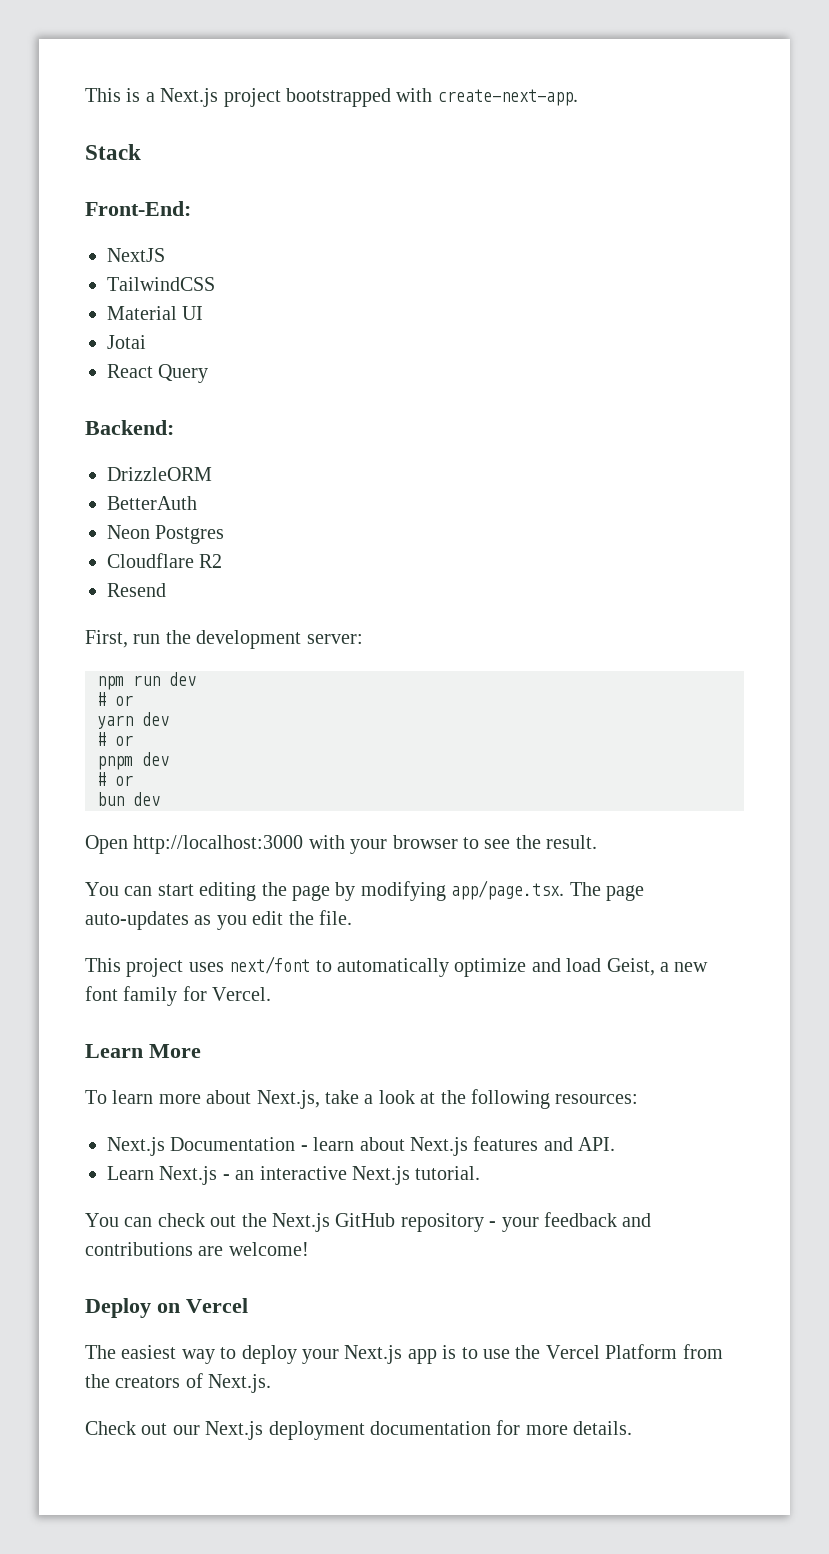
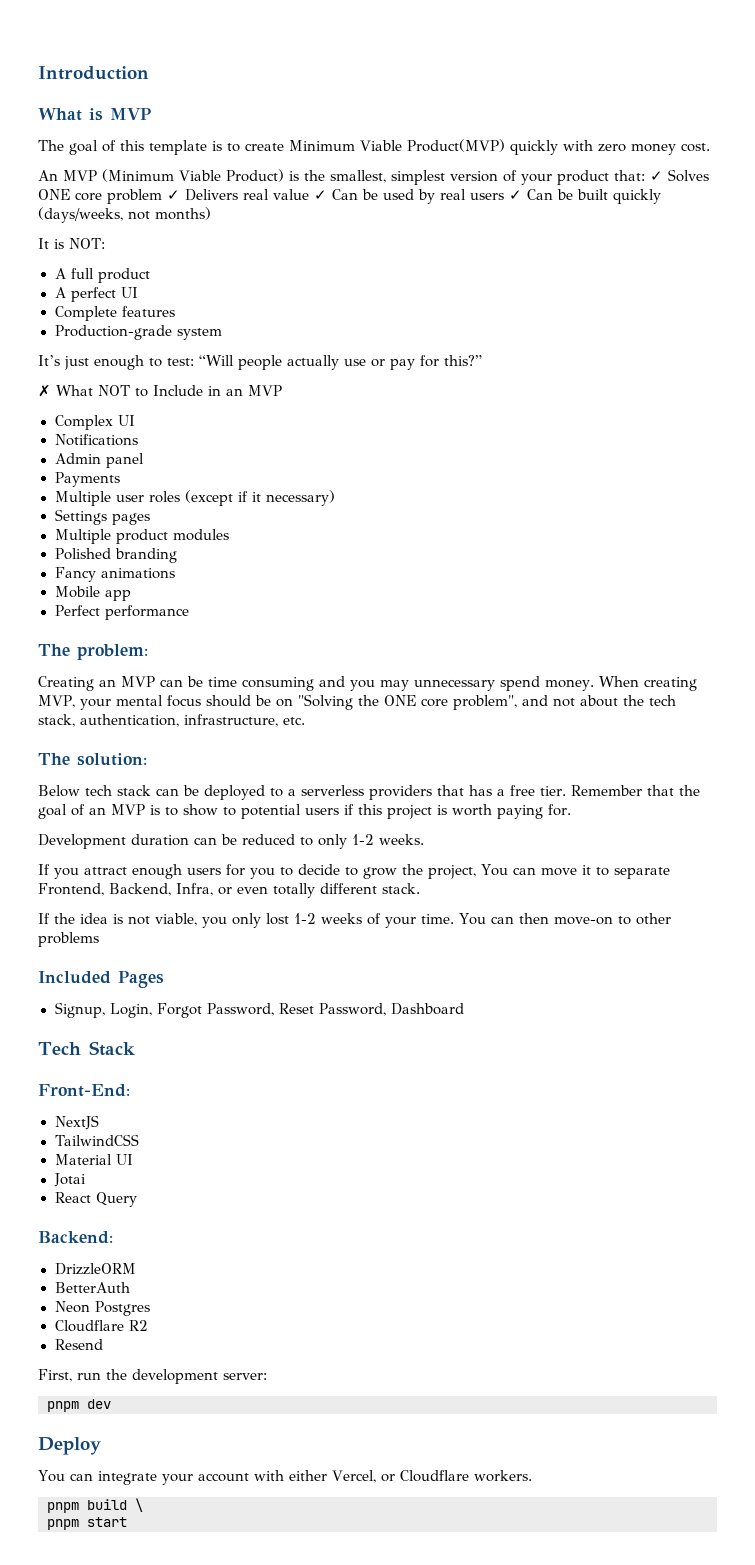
[85,88,578,107] This is a Next.js project bootstrapped with create-next-app. // -> [38,66,149,80] [38,108,151,121] [38,139,710,155] [38,169,709,185] [38,189,661,204] [38,207,211,223] [38,238,105,249] [54,268,150,283] [54,287,138,302] [54,306,175,321] [54,325,222,340] [38,355,482,370] [38,385,282,397] [54,415,135,430] [54,434,138,446] [54,453,144,468] [54,472,120,487] [54,490,335,506] [54,509,150,525] [54,529,229,544] [54,548,177,563] [54,567,175,582] [54,586,131,601] [54,605,189,620] [38,644,148,660] [38,676,697,691] [38,694,676,710] [38,714,305,727] [38,753,147,766] [38,785,700,800] [38,804,571,819] [38,834,424,849] [38,864,670,879] [38,883,420,898] [38,913,671,928] [38,932,99,947] [38,971,164,988] [54,1002,464,1018] [38,1042,81,1055] Introduction // What is MVP // The goal of this template is to create Minimum Viable Product(MVP) quickly with zero money cost. // An MVP (Minimum Viable Product) is the smallest, simplest version of your product that: ✓ Solves ONE core problem ✓ Delivers real value ✓ Can be used by real users ✓ Can be built quickly (days/weeks, not months) // It is NOT: // A full product // A perfect UI // Complete features // Production-grade system // It’s just enough to test: “Will people actually use or pay for this?” // ✗ What NOT to Include in an MVP // Complex UI // Notifications // Admin panel // Payments // Multiple user roles (except if it necessary) // Settings pages // Multiple product modules // Polished branding // Fancy animations // Mobile app // Perfect performance // The problem: // Creating an MVP can be time consuming and you may unnecessary spend money. When creating MVP, your mental focus should be on "Solving the ONE core problem", and not about the tech stack, authentication, infrastructure, etc. // The solution: // Below tech stack can be deployed to a serverless providers that has a free tier. Remember that the goal of an MVP is to show to potential users if this project is worth paying for. // Development duration can be reduced to only 1-2 weeks. // If you attract enough users for you to decide to grow the project, You can move it to separate Frontend, Backend, Infra, or even totally different stack. // If the idea is not viable, you only lost 1-2 weeks of your time. You can then move-on to other problems // Included Pages // Signup, Login, Forgot Password, Reset Password, Dashboard // Tech
[97,672,196,690] [97,692,133,706] [97,712,169,729] [97,732,133,746] [97,752,169,770] [97,772,133,786] [97,792,160,806] [85,835,598,854] [85,880,644,901] [85,910,352,930] [85,956,709,977] [85,986,272,1006] [85,1044,201,1058] [85,1089,639,1109] [107,1136,616,1156] [107,1166,481,1185] [85,1212,652,1232] [85,1242,309,1256] [85,1298,248,1318] [85,1344,723,1364] [85,1373,272,1393] [85,1420,633,1440] npm run dev // # or // yarn dev // # or // pnpm dev // # or // bun dev // Open http://localhost:3000 with your browser to see the result. // You can start editing the page by modifying app/page.tsx. The page auto-updates as you edit the file. // This project uses next/font to automatically optimize and load Geist, a new font family for Vercel. // Learn More // To learn more about Next.js, take a look at the following resources: // Next.js Documentation - learn about Next.js features and API. // Learn Next.js - an interactive Next.js tutorial. // You can check out the Next.js GitHub repository - your feedback and contributions are welcome! // Deploy on Vercel // The easiest way to deploy your Next.js app is to use the Vercel Platform from the creators of Next.js. // Check out our Next.js deployment documentation for more details. -> [47,1399,111,1412] [38,1437,101,1455] [38,1470,532,1485] [47,1498,143,1513] [47,1517,127,1530] pnpm dev // Deploy // You can integrate your account with either Vercel, or Cloudflare workers. // pnpm build \ // pnpm start

